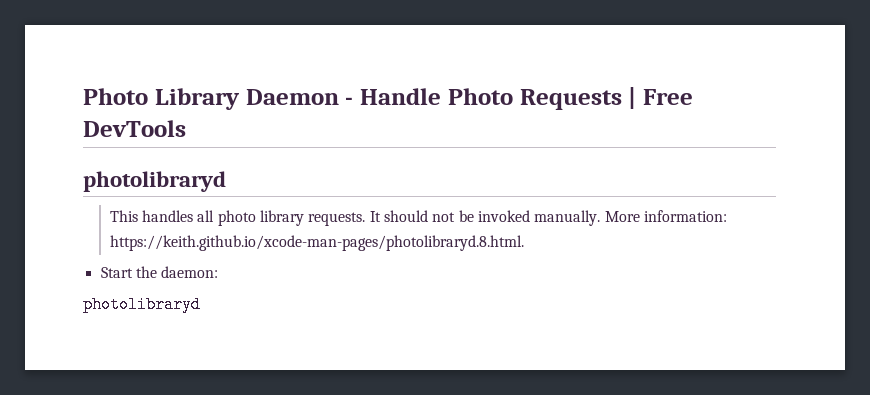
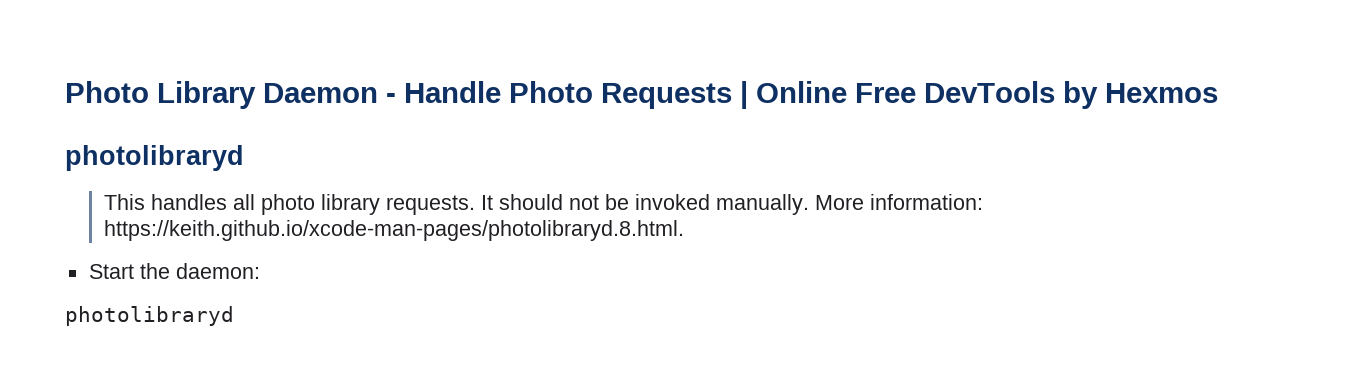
(637, 98) none -> [756,81,847,103] Online
(186, 128) none -> [1063,81,1218,109] by Hexmos

